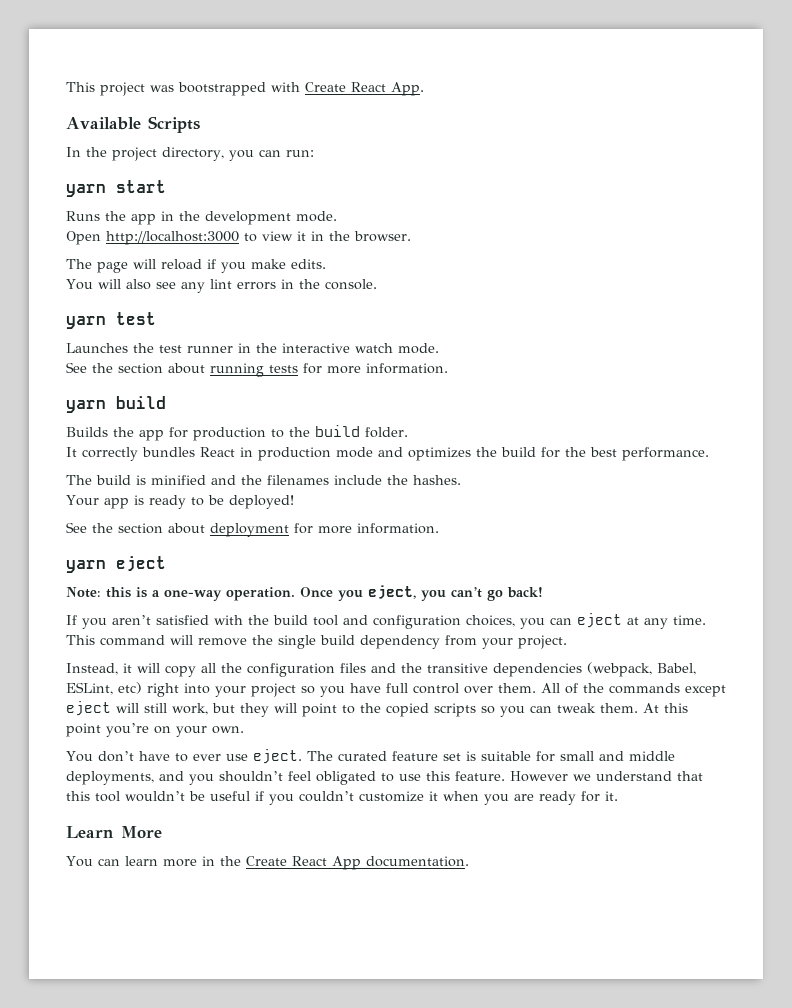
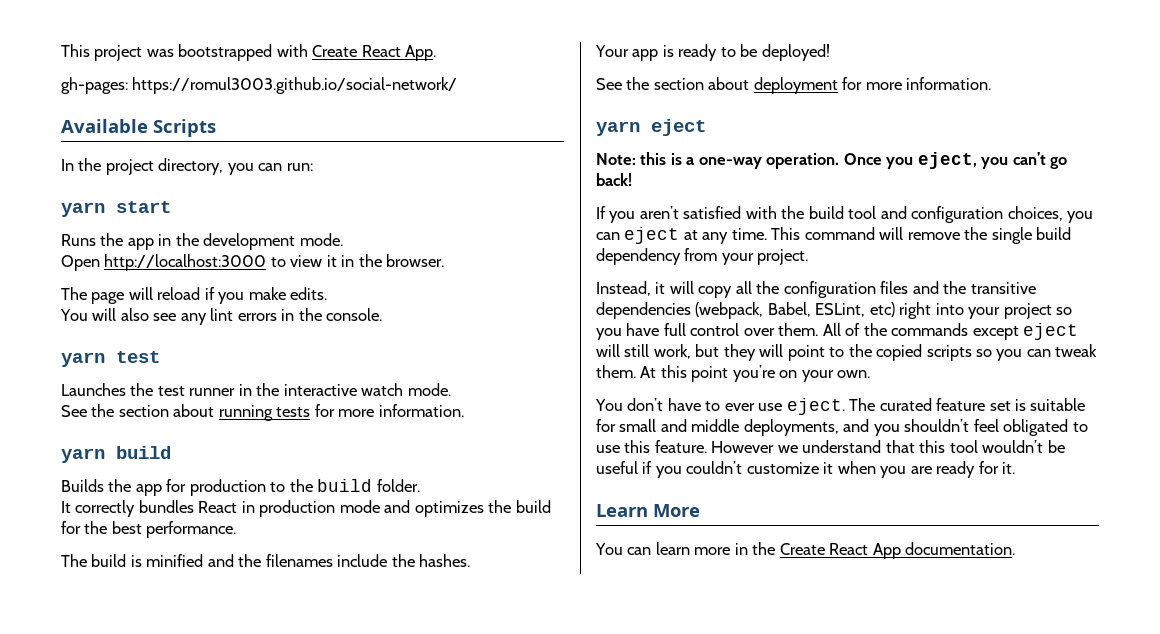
(424, 89) none -> [61,77,458,94] // gh-pages: https://romul3003.github.io/social-network/

